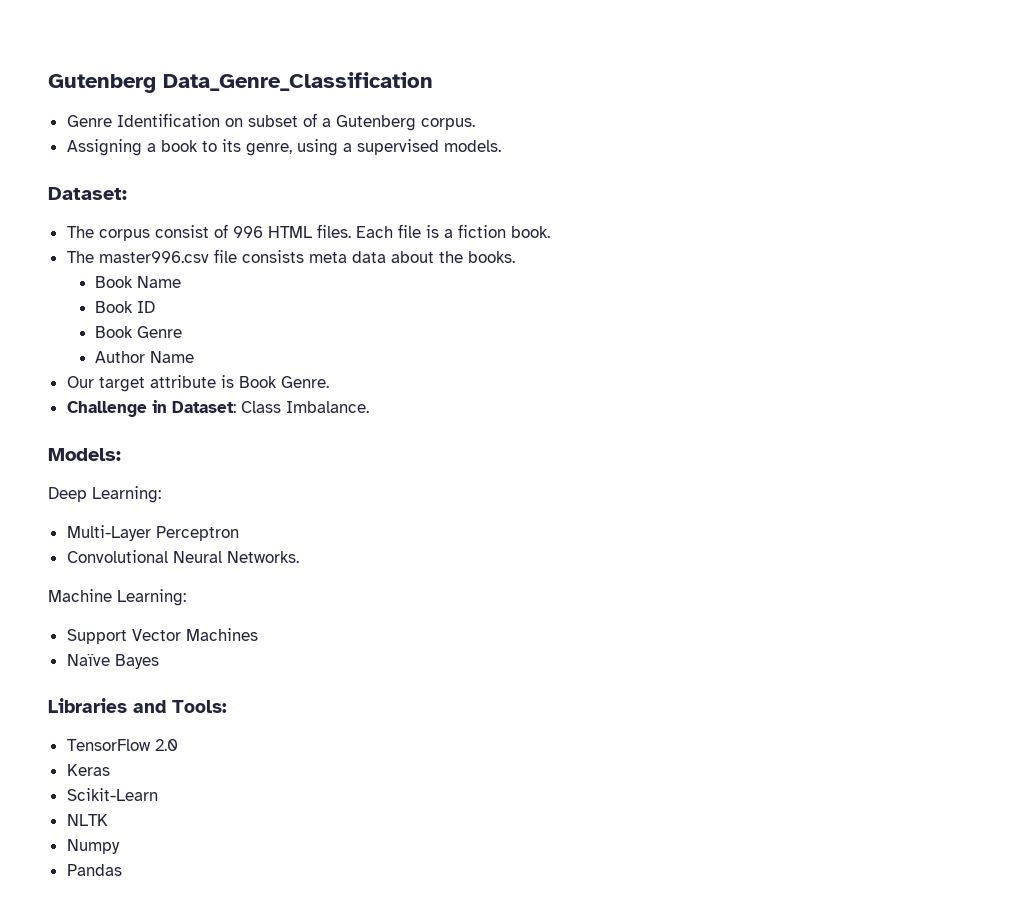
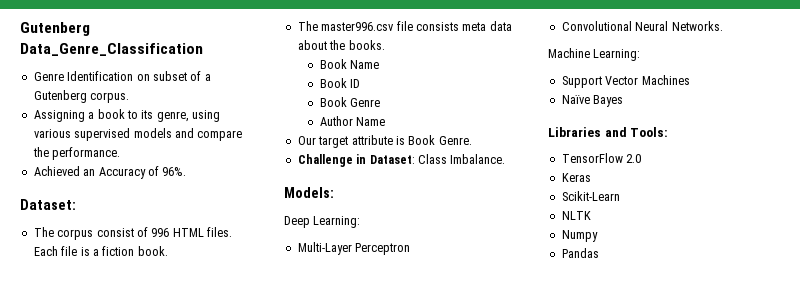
[342,139,501,155] a supervised models. -> [33,128,243,141] [32,147,121,160] [33,166,187,179] various supervised models and compare the performance. // Achieved an Accuracy of 96%.

